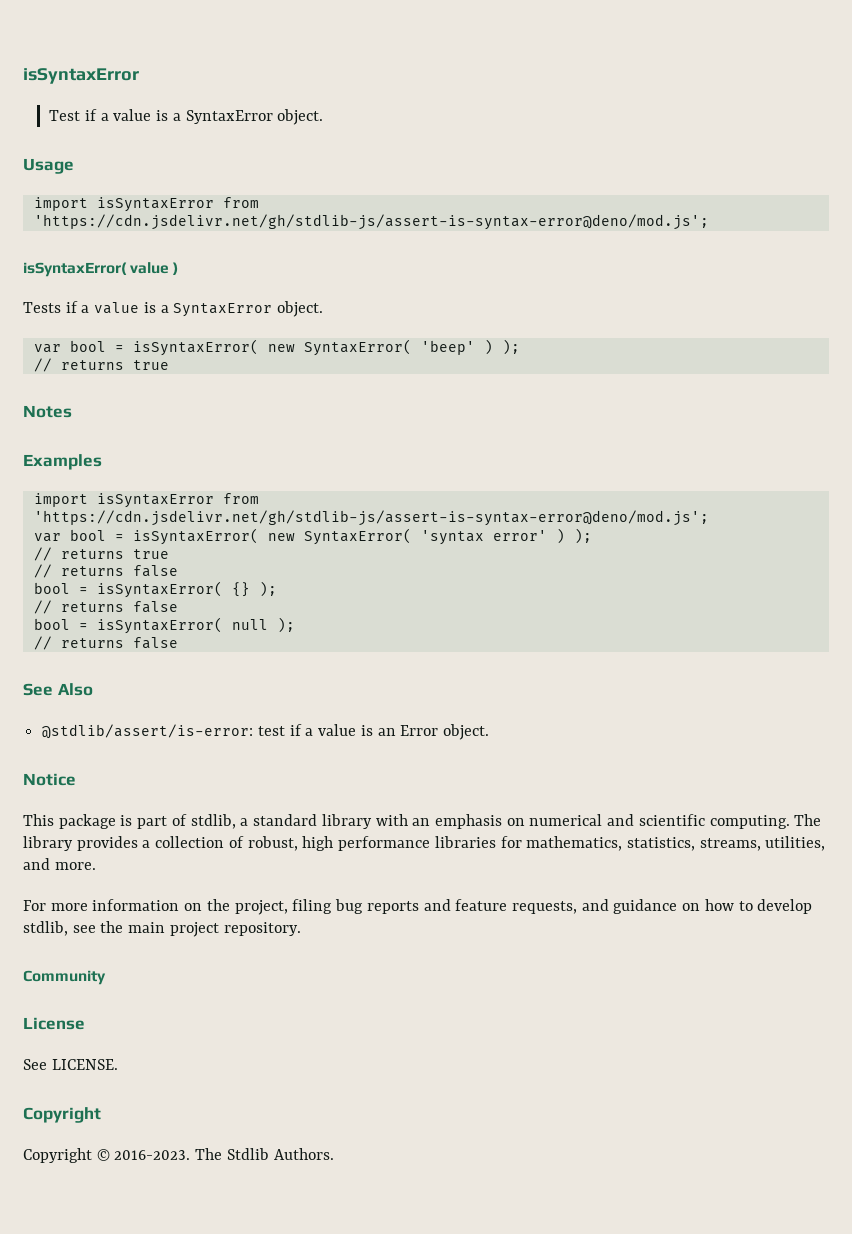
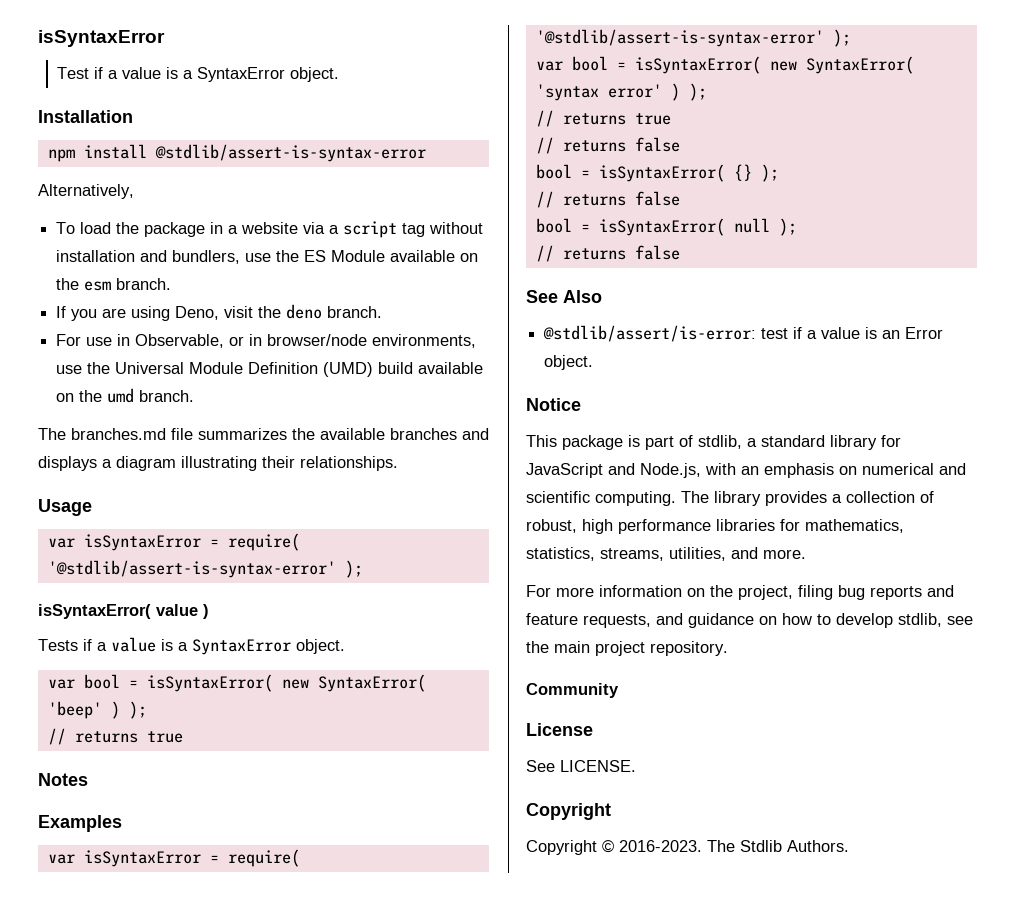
[23,158,74,174] [33,197,259,212] [33,214,709,230] Usage // import isSyntaxError from 'https://cdn.jsdelivr.net/gh/stdlib-js/assert-is-syntax-error@deno/mod.js'; -> [38,110,133,123] [47,144,426,162] [38,184,134,199] [56,221,484,238] [56,250,479,264] [56,278,172,291] [56,304,383,321] [56,334,477,348] [56,362,484,377] [56,388,195,403] [38,428,489,440] [38,456,398,471] [38,499,92,516] [47,533,300,551] [47,560,363,578] Installation // npm install @stdlib/assert-is-syntax-error // Alternatively, // To load the package in a website via a script tag without installation and bundlers, use the ES Module available on the esm branch. // If you are using Deno, visit the deno branch. // For use in Observable, or in browser/node environments, use the Universal Module Definition (UMD) build available on the umd branch. // The branches.md file summarizes the available branches and displays a diagram illustrating their relationships. // Usage // var isSyntaxError = require( '@stdlib/assert-is-syntax-error' );
[33,493,259,508] [33,510,709,526] import isSyntaxError from 'https://cdn.jsdelivr.net/gh/stdlib-js/assert-is-syntax-error@deno/mod.js'; -> [47,849,300,867] [535,29,851,47] var isSyntaxError = require( '@stdlib/assert-is-syntax-error' );
(372, 821) none -> [881,435,901,447] [526,463,701,478] for JavaScript and Node.js,

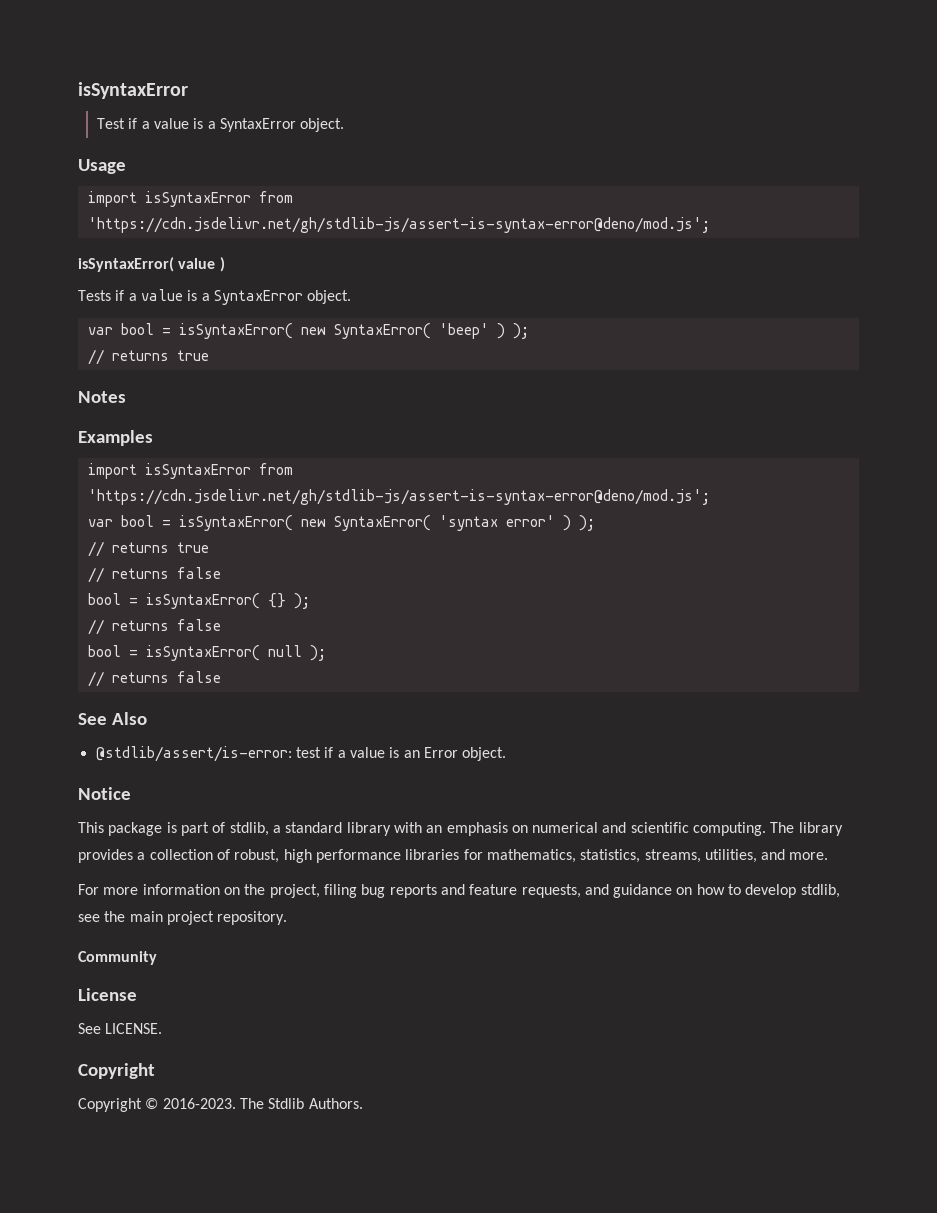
[38,110,133,123] [47,144,426,162] [38,184,134,199] [56,221,484,238] [56,250,479,264] [56,278,172,291] [56,304,383,321] [56,334,477,348] [56,362,484,377] [56,388,195,403] [38,428,489,440] [38,456,398,471] [38,499,92,516] [47,533,300,551] [47,560,363,578] Installation // npm install @stdlib/assert-is-syntax-error // Alternatively, // To load the package in a website via a script tag without installation and bundlers, use the ES Module available on the esm branch. // If you are using Deno, visit the deno branch. // For use in Observable, or in browser/node environments, use the Universal Module Definition (UMD) build available on the umd branch. // The branches.md file summarizes the available branches and displays a diagram illustrating their relationships. // Usage // var isSyntaxError = require( '@stdlib/assert-is-syntax-error' ); -> [78,159,126,174] [87,191,293,207] [87,217,710,233] Usage // import isSyntaxError from 'https://cdn.jsdelivr.net/gh/stdlib-js/assert-is-syntax-error@deno/mod.js';
[47,849,300,867] [535,29,851,47] var isSyntaxError = require( '@stdlib/assert-is-syntax-error' ); -> [87,463,293,479] [87,489,710,505] import isSyntaxError from 'https://cdn.jsdelivr.net/gh/stdlib-js/assert-is-syntax-error@deno/mod.js';
[881,435,901,447] [526,463,701,478] for JavaScript and Node.js, -> (391, 829) none

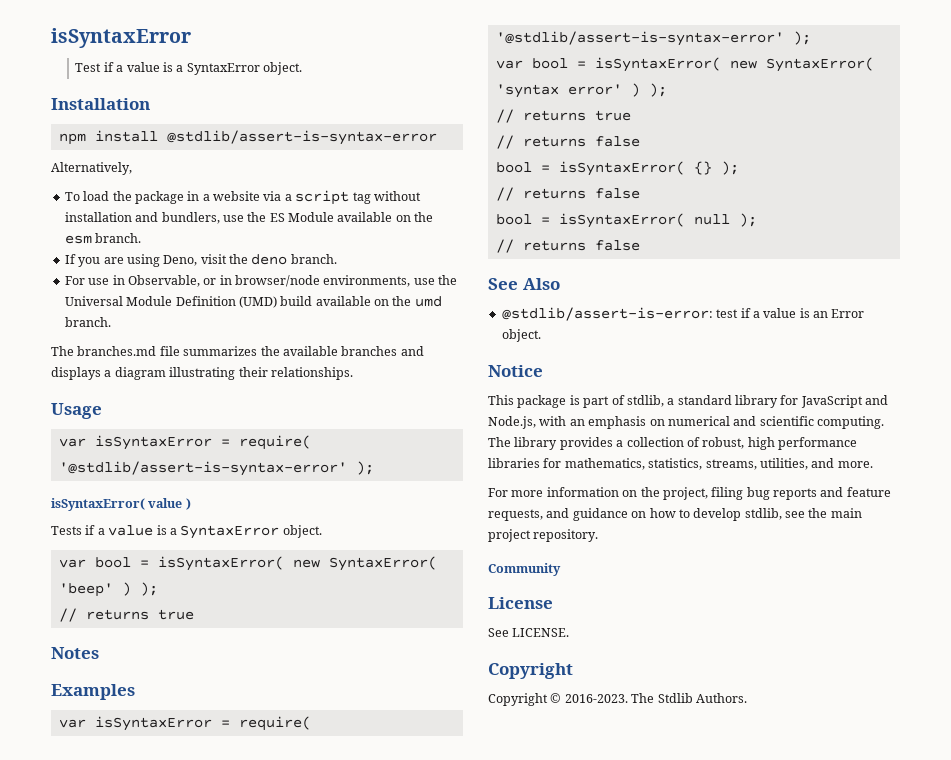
[78,159,126,174] [87,191,293,207] [87,217,710,233] Usage // import isSyntaxError from 'https://cdn.jsdelivr.net/gh/stdlib-js/assert-is-syntax-error@deno/mod.js'; -> [51,98,150,110] [58,130,437,145] [51,162,132,175] [64,190,421,205] [64,212,434,224] [64,233,142,244] [64,254,337,267] [64,275,458,287] [64,296,442,308] [64,317,111,327] [51,346,424,356] [51,367,353,380] [51,403,102,419] [58,435,311,450] [58,461,374,476] Installation // npm install @stdlib/assert-is-syntax-error // Alternatively, // To load the package in a website via a script tag without installation and bundlers, use the ES Module available on the esm branch. // If you are using Deno, visit the deno branch. // For use in Observable, or in browser/node environments, use the Universal Module Definition (UMD) build available on the umd branch. // The branches.md file summarizes the available branches and displays a diagram illustrating their relationships. // Usage // var isSyntaxError = require( '@stdlib/assert-is-syntax-error' );
[87,463,293,479] [87,489,710,505] import isSyntaxError from 'https://cdn.jsdelivr.net/gh/stdlib-js/assert-is-syntax-error@deno/mod.js'; -> [58,716,311,731] [495,31,811,46] var isSyntaxError = require( '@stdlib/assert-is-syntax-error' );
[95,746,292,762] @stdlib/assert/is-error: -> [501,307,713,321] @stdlib/assert-is-error:
(391, 829) none -> [780,395,889,408] [488,416,536,429] for JavaScript and Node.js,

